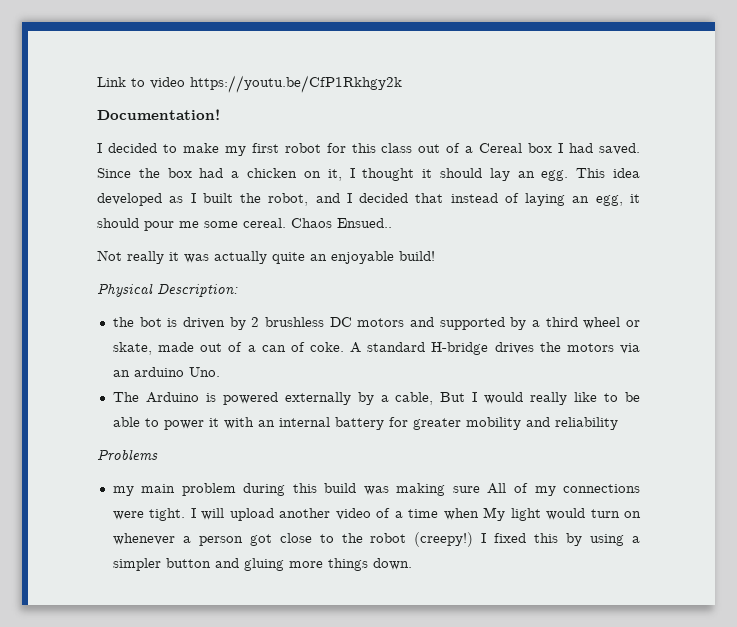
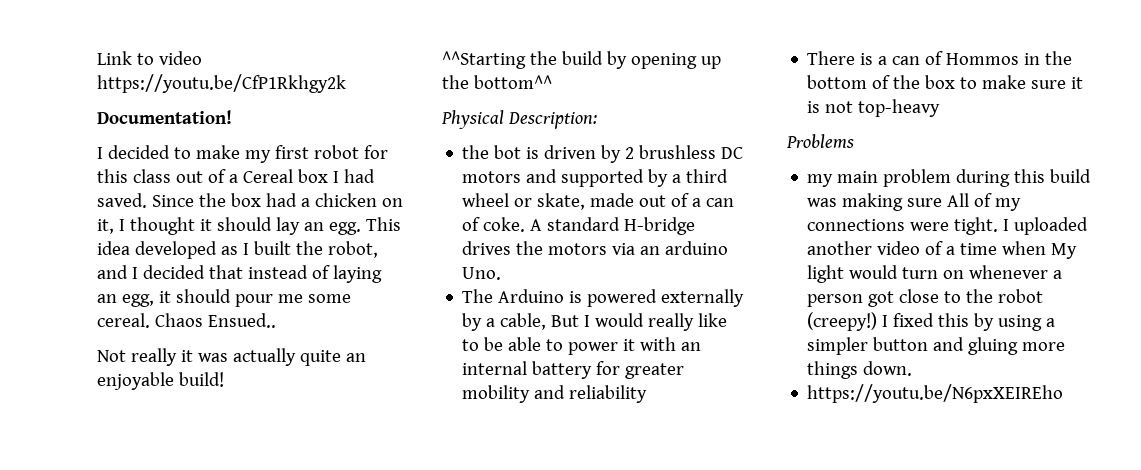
(435, 256) none -> [442,51,721,69] [442,75,552,89] // ^^Starting the build by opening up the bottom^^
(618, 423) none -> [807,51,1073,65] [807,75,1084,89] [807,99,941,117] // There is a can of Hommos in the bottom of the box to make sure it is not top-heavy
[201,508,274,521] will upload -> [1014,217,1089,235] uploaded
(412, 564) none -> [807,384,1064,403] // https://youtu.be/N6pxXEIREho

